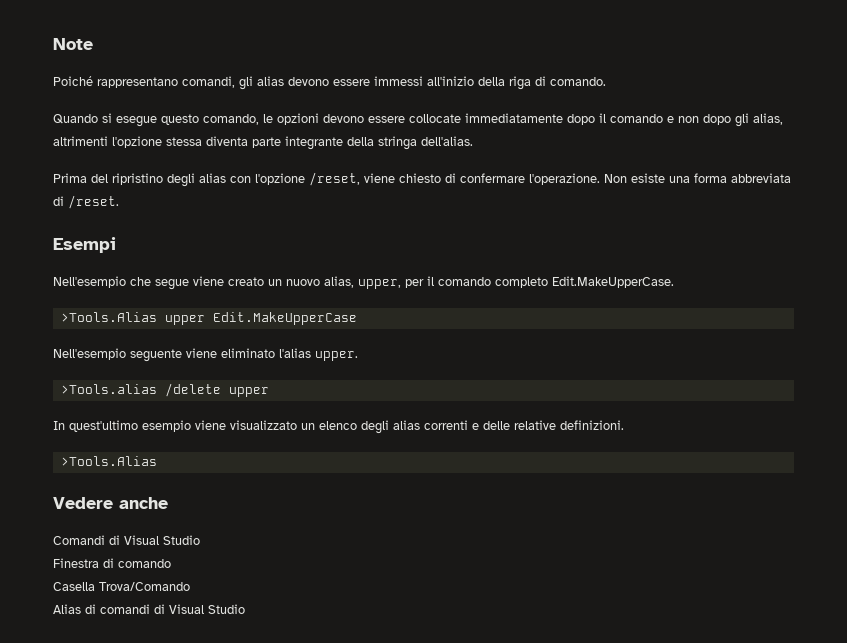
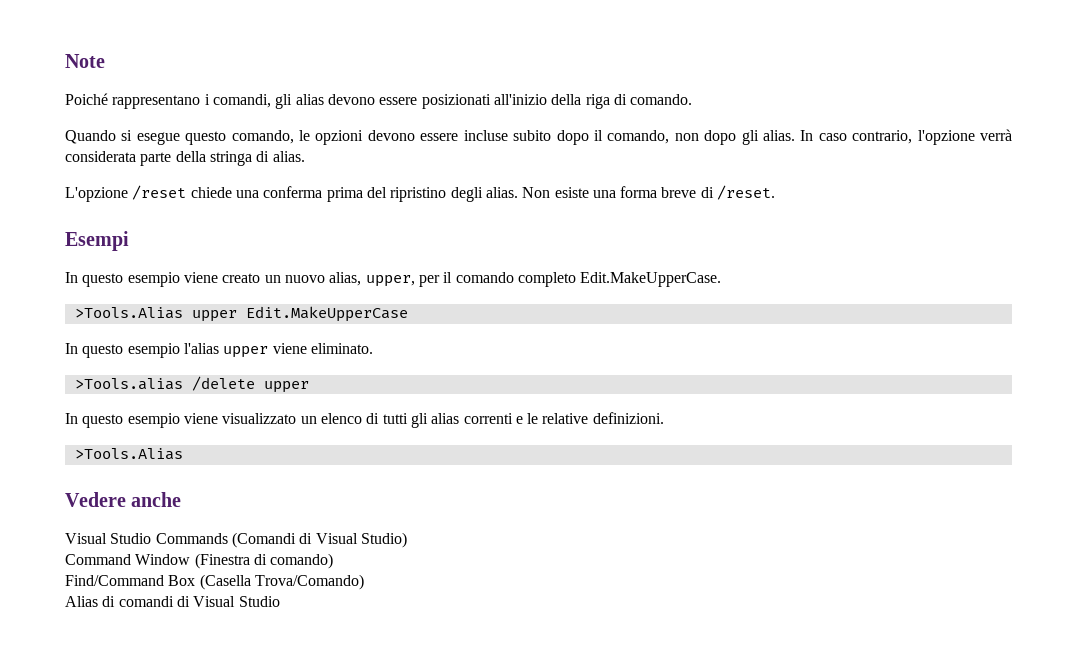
(178, 82) none -> [204,94,210,105] i
[374,76,423,86] immessi -> [421,94,491,109] posizionati
[409,113,783,127] [53,136,473,150] [53,172,600,187] collocate immediatamente dopo il comando e non dopo gli alias, altrimenti l'opzione stessa diventa parte integrante della stringa dell'alias. // Prima del ripristino degli alias con l'opzione /reset, viene chiesto di confermare l'operazione. -> [463,129,1012,145] [65,151,305,166] [65,185,518,202] incluse subito dopo il comando, non dopo gli alias. In caso contrario, l'opzione verrà considerata parte della stringa di alias. // L'opzione /reset chiede una conferma prima del ripristino degli alias.
[731,173,791,183] abbreviata -> [661,187,697,198] breve
[53,276,189,290] Nell'esempio che segue -> [65,272,180,287] In questo esempio
[53,348,358,362] Nell'esempio seguente viene eliminato l'alias upper. -> [65,343,373,358] In questo esempio l'alias upper viene eliminato.
[69,420,138,432] quest'ultimo -> [82,414,124,428] questo
[361,420,389,434] degli -> [366,413,428,428] di tutti gli
[483,421,510,430] delle -> [527,413,539,424] le
[53,535,200,545] [53,558,171,568] [53,582,190,591] Comandi di Visual Studio // Finestra di comando // Casella Trova/Comando -> [65,532,407,548] [65,553,334,569] [65,574,364,590] Visual Studio Commands (Comandi di Visual Studio) // Command Window (Finestra di comando) // Find/Command Box (Casella Trova/Comando)

